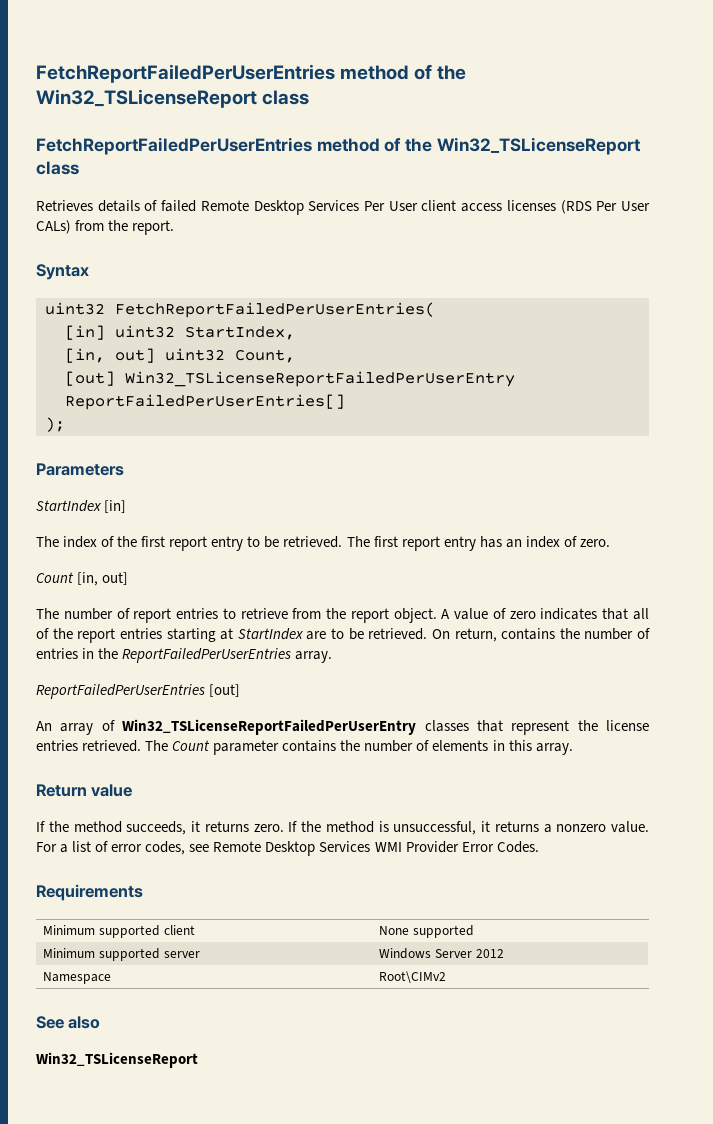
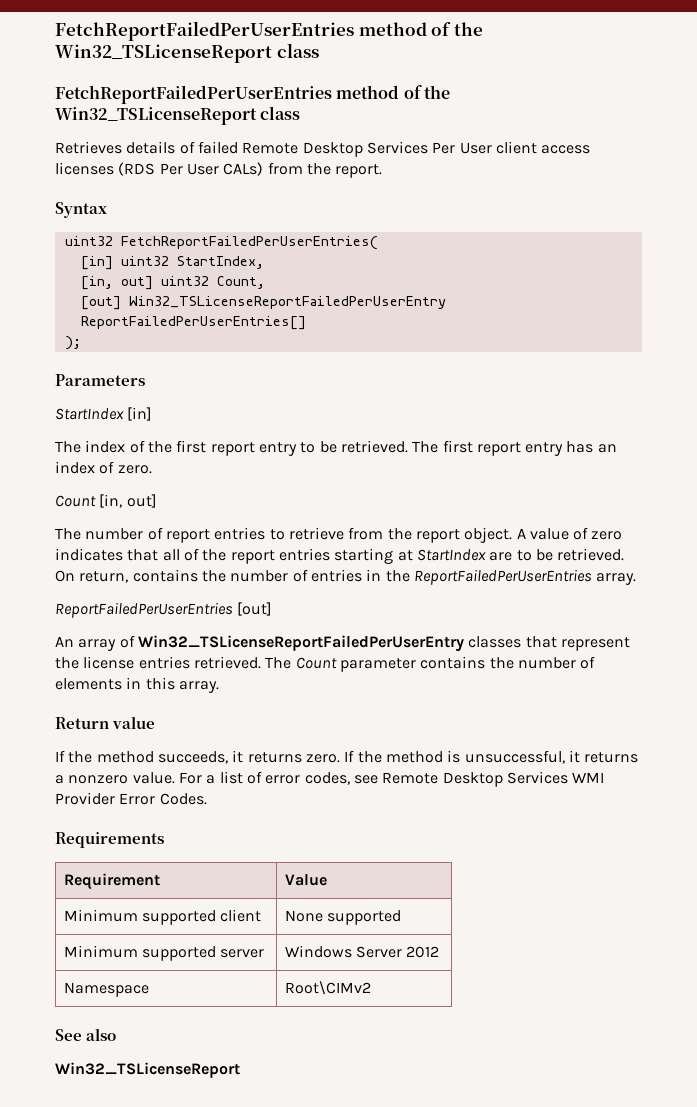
(143, 892) none -> [63,873,160,890] [284,874,327,886] // Requirement | Value

